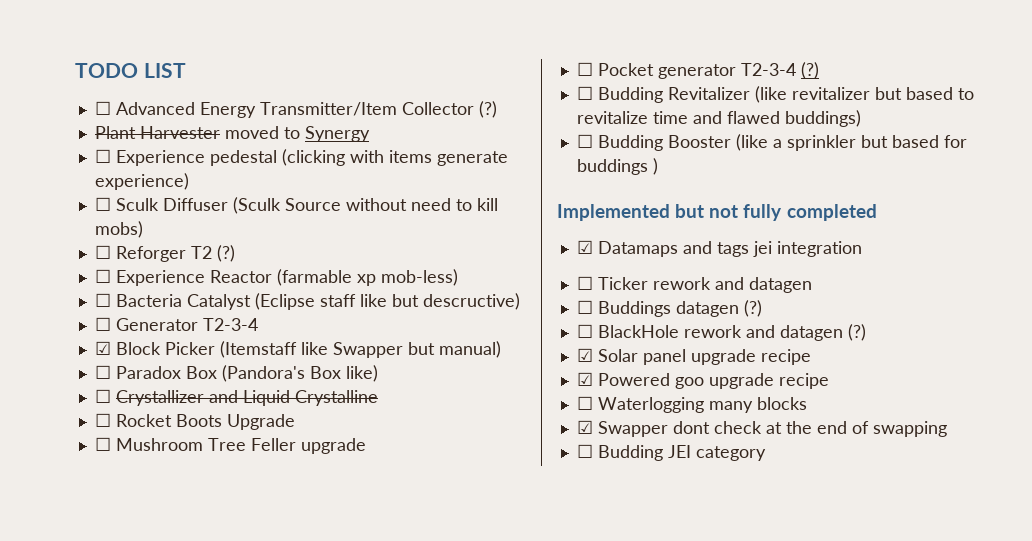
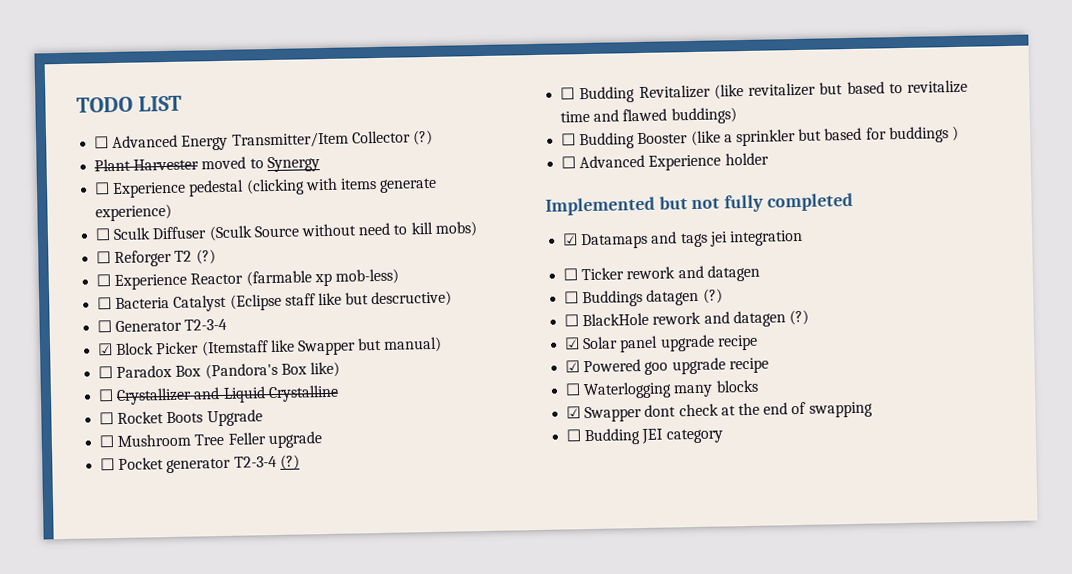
(658, 166) none -> [561,152,769,171] // ☐ Advanced Experience holder

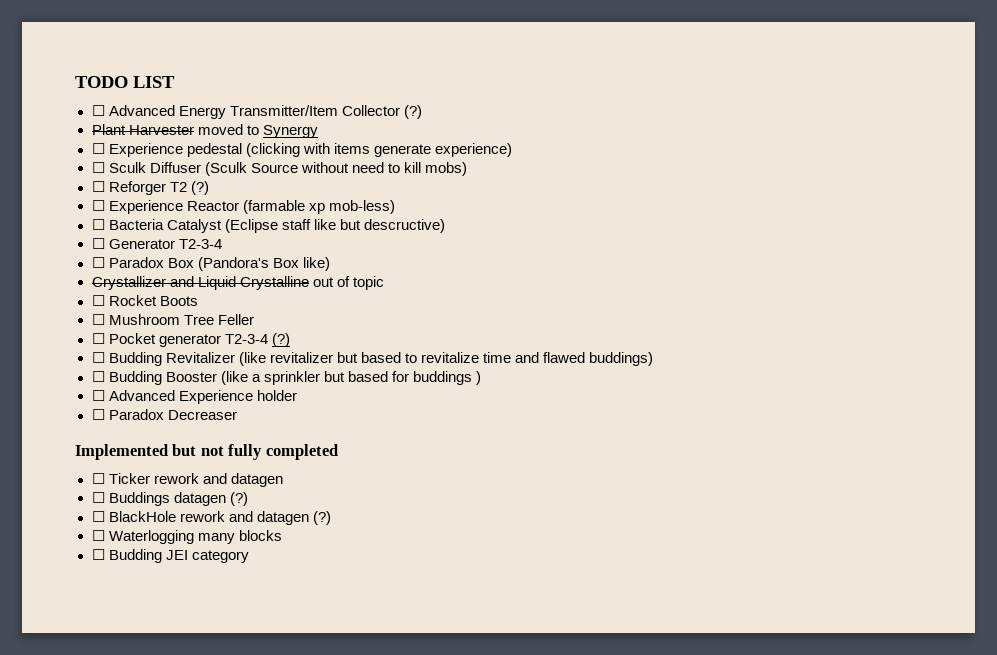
[97,336,443,357] // ☑ Block Picker (Itemstaff like Swapper but manual) -> (222, 244) none
[98,389,115,402] ☐ -> (330, 264) none
(339, 393) none -> [312,276,384,290] out of topic
[206,409,263,427] Upgrade -> (198, 301) none
[267,431,323,449] upgrade -> (254, 319) none
(769, 159) none -> [91,409,237,420] // ☐ Paradox Decreaser
[562,229,803,250] // ☑ Datamaps and tags jei integration -> (338, 452) none
[564,334,758,353] [565,357,769,375] [565,379,759,400] [566,401,873,423] ☑ Solar panel upgrade recipe // ☑ Powered goo upgrade recipe // ☐ Waterlogging many blocks // ☑ Swapper dont check at the end of swapping -> [91,530,282,544] ☐ Waterlogging many blocks

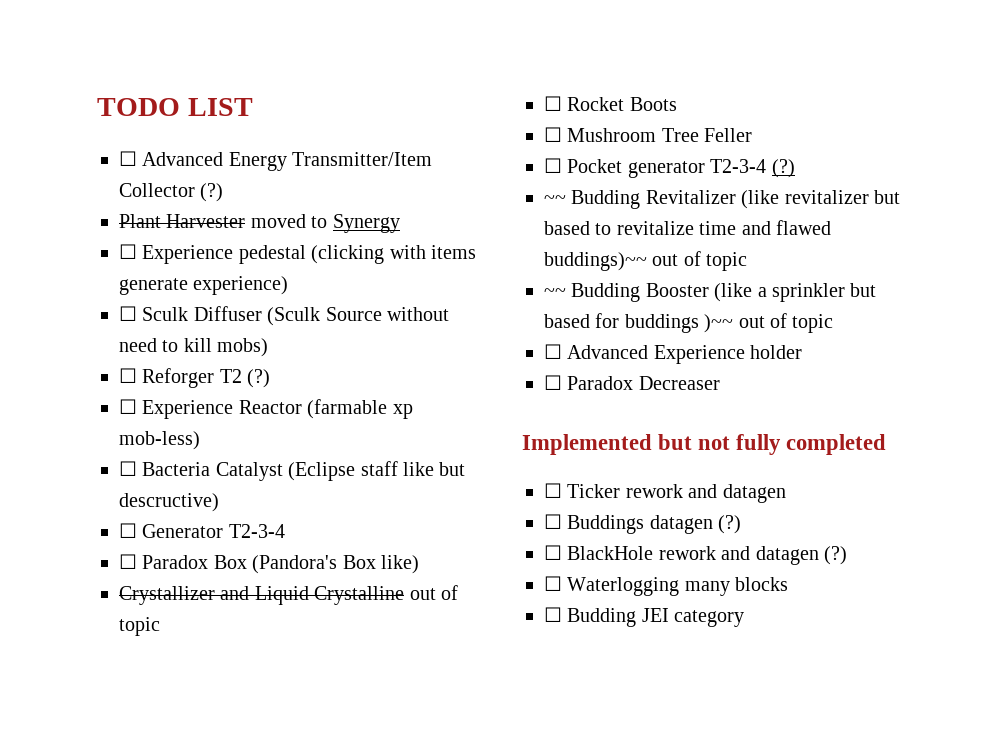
[91,352,105,363] ☐ -> [544,195,566,204] ~~
[589,352,654,366] [91,371,105,382] buddings) // ☐ -> [544,251,748,271] [544,288,566,297] buddings)~~ out of topic // ~~
[476,371,482,385] ) -> [704,313,834,333] )~~ out of topic

